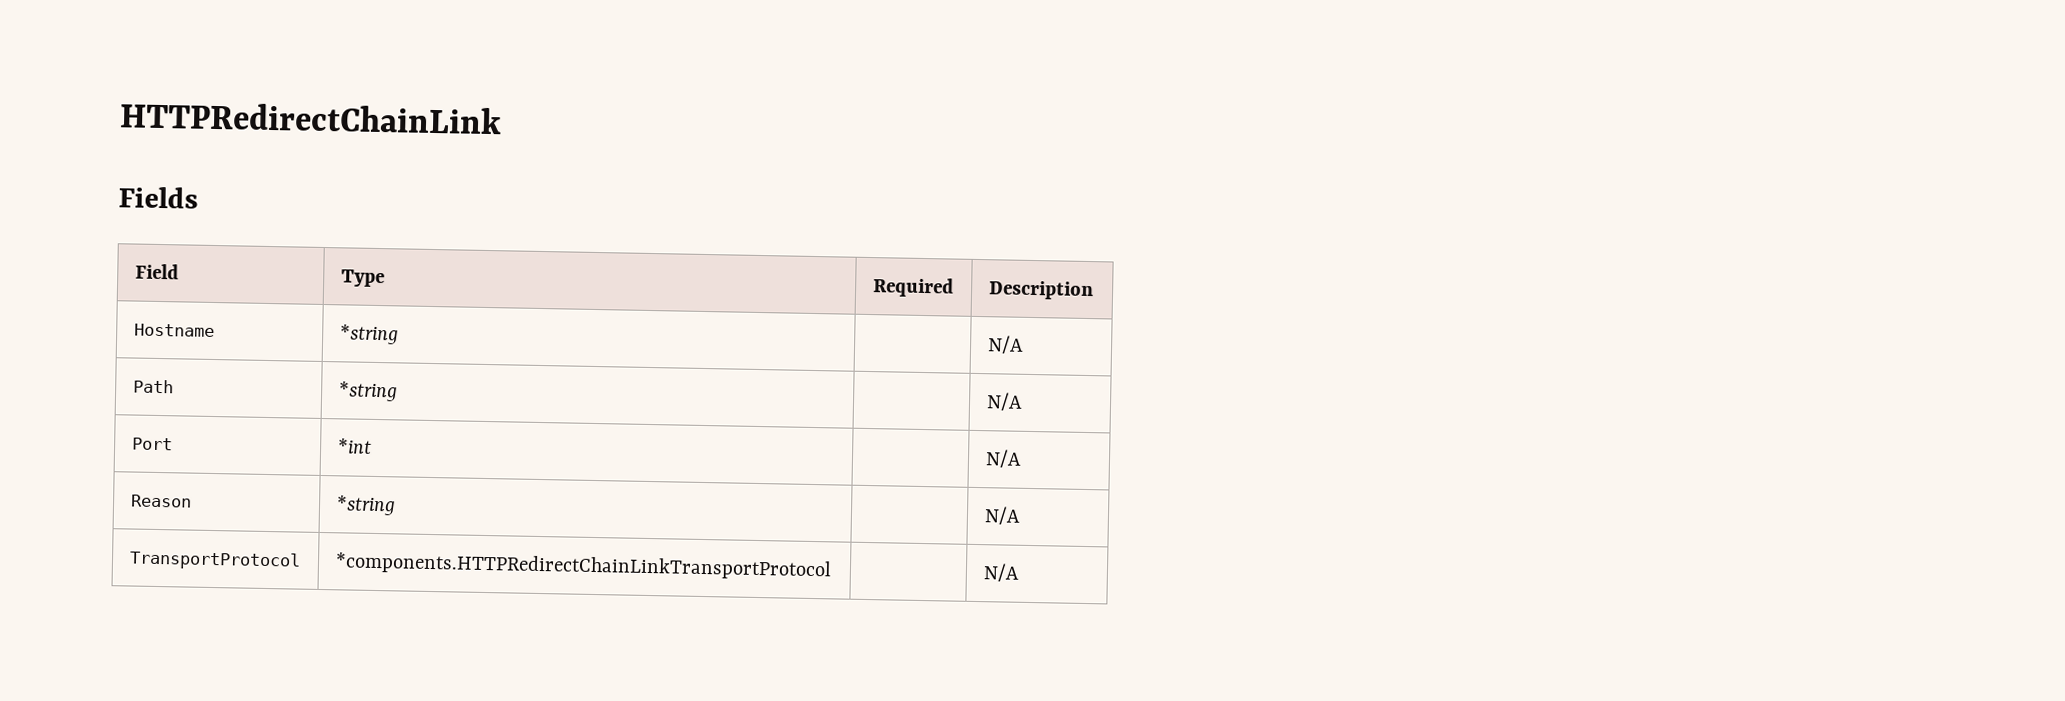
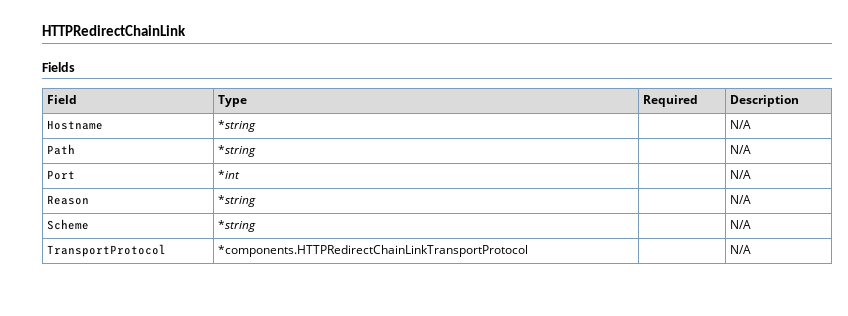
(1021, 515) none -> [46,219,89,230] [217,220,256,232] [729,220,751,229] // Scheme | *string | | N/A

